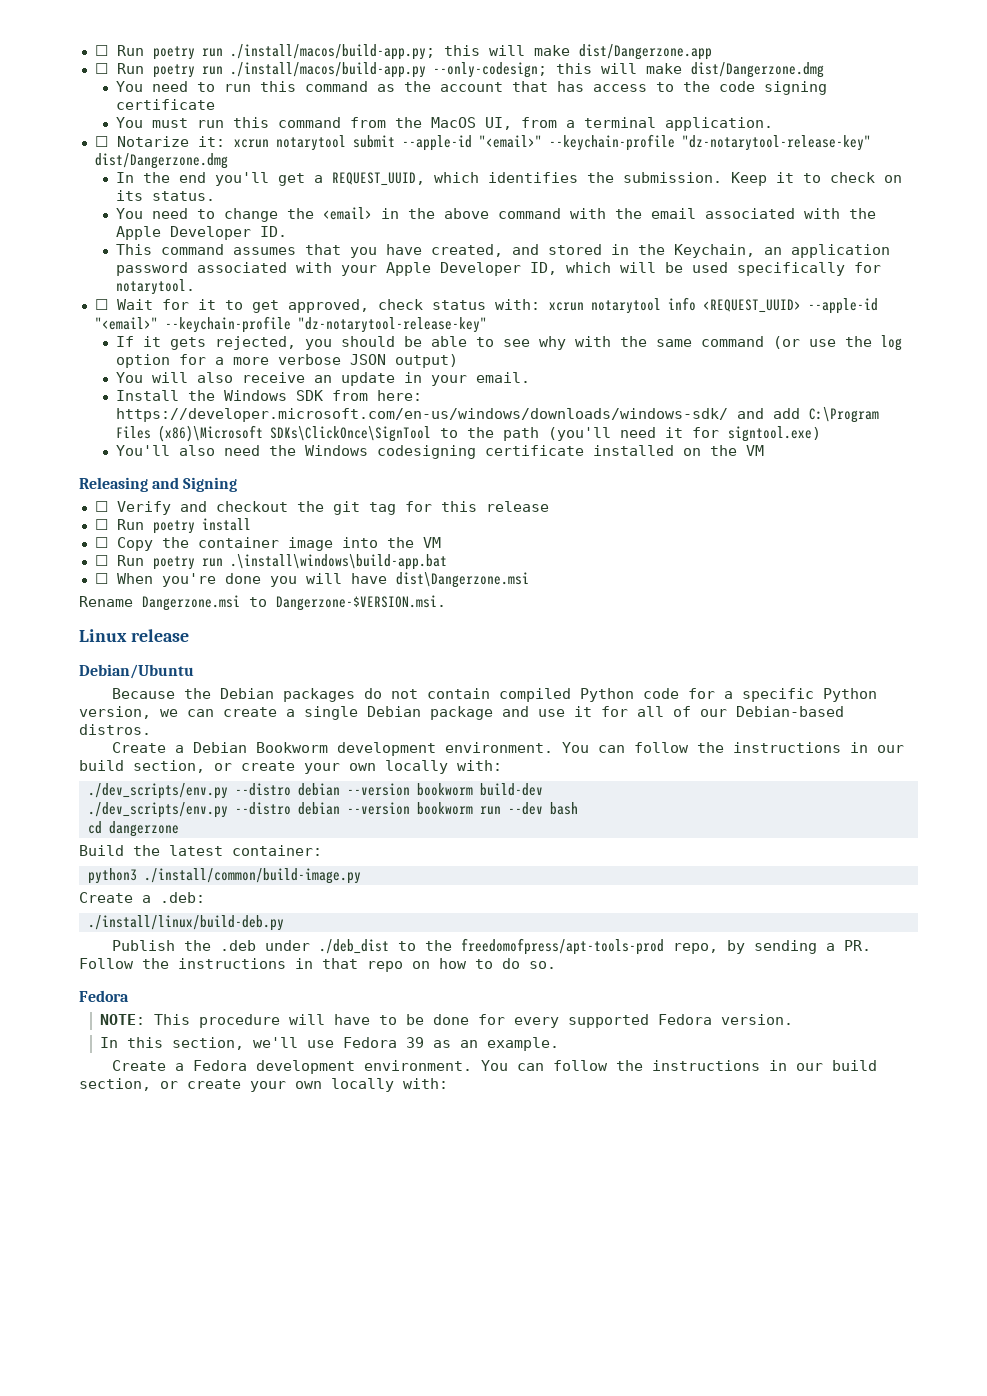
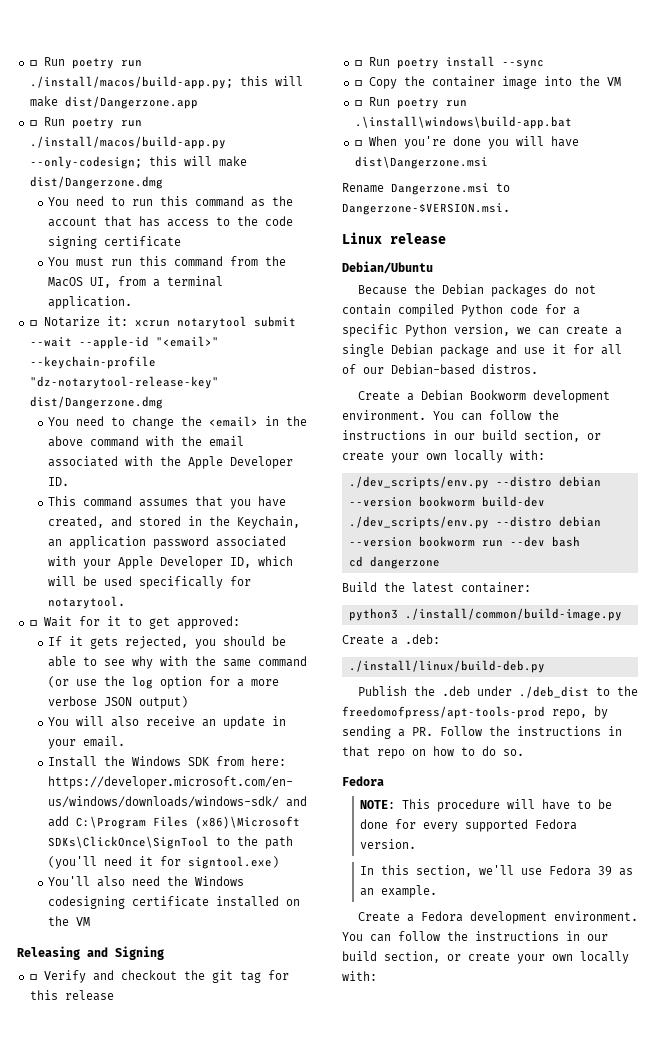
(395, 141) none -> [29,337,72,347] --wait
[116,172,903,186] [116,190,216,201] // In the end you'll get a REQUEST_UUID, which identifies the submission. Keep it to check on its status. -> (163, 402) none
[287,297,878,314] [94,316,487,333] approved, check status with: xcrun notarytool info <REQUEST_UUID> --apple-id "<email>" --keychain-profile "dz-notarytool-release-key" -> [176,616,240,629] approved:
(251, 524) none -> [501,60,544,69] --sync

